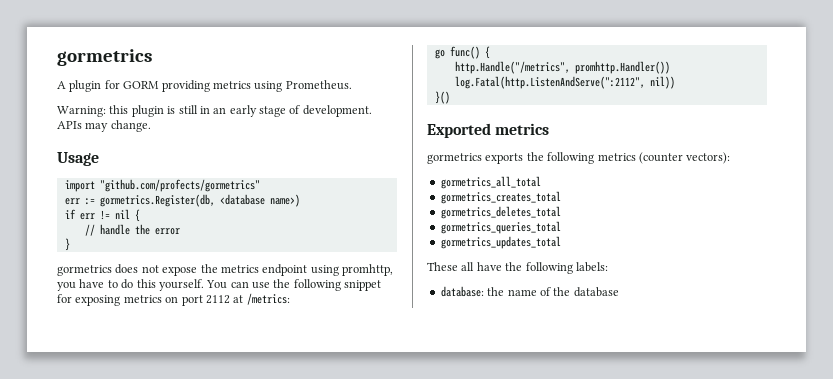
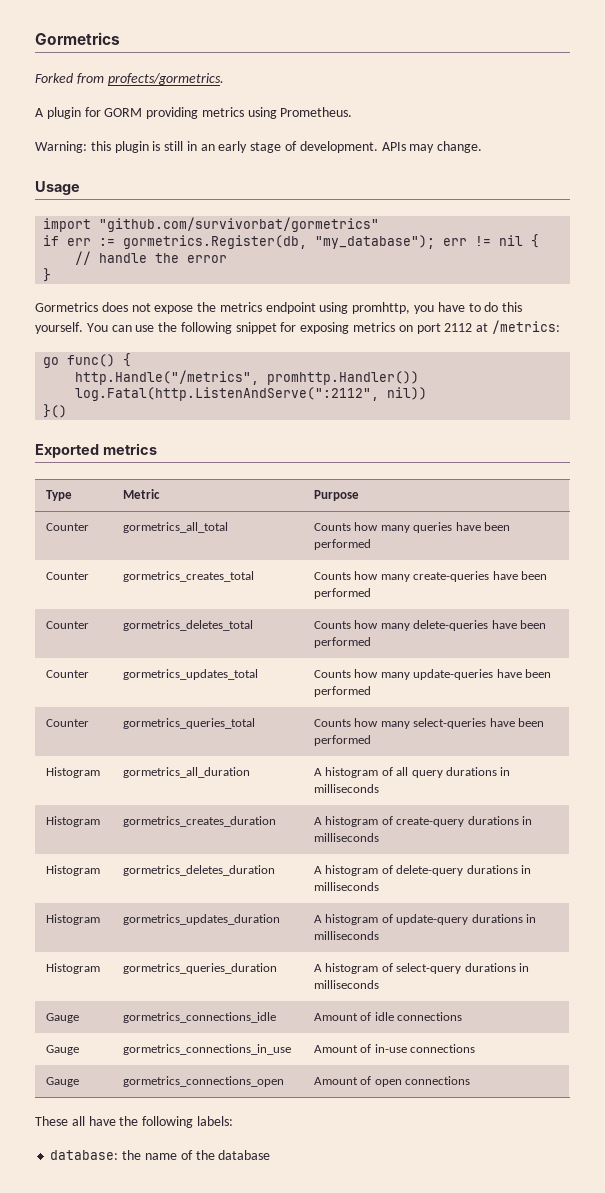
[57,49,152,66] gormetrics -> [35,32,120,45] [35,73,224,85] Gormetrics // Forked from profects/gormetrics.
[99,179,260,192] "github.com/profects/gormetrics" // -> [99,217,380,232] [43,235,60,246] "github.com/survivorbat/gormetrics" // if
[219,194,300,207] [64,209,76,219] <database name>) // if -> [315,235,436,249] "my_database");
[57,265,112,276] gormetrics -> [35,302,98,312] Gormetrics
[427,152,731,164] [440,176,541,189] [440,191,561,204] [440,206,561,219] [440,221,561,234] [440,236,561,249] // gormetrics exports the following metrics (counter vectors): // gormetrics_all_total // gormetrics_creates_total // gormetrics_deletes_total // gormetrics_queries_total // gormetrics_updates_total -> [46,490,73,501] [123,489,161,499] [314,490,360,501] [46,523,90,531] [123,522,229,533] [314,522,510,533] [314,539,372,550] [46,572,90,580] [123,571,255,582] [314,571,547,582] [314,588,372,599] [46,621,90,629] [123,620,254,631] [314,620,546,631] [314,637,372,648] [46,670,90,678] [123,669,259,680] [314,669,551,680] [314,686,372,697] [46,719,90,727] [123,718,256,729] [314,718,544,729] [314,735,372,746] [46,767,101,778] [123,767,251,778] [314,767,511,778] [314,784,380,793] [46,816,101,827] [123,816,277,827] [314,816,532,827] [314,833,380,842] [46,865,101,876] [123,865,276,876] [314,865,531,876] [314,882,380,891] [46,914,101,925] [123,914,281,925] [314,914,536,925] [314,931,380,940] [46,963,101,974] [123,963,278,974] [314,963,529,974] [314,980,380,989] [46,1013,80,1023] [123,1012,277,1023] [314,1012,463,1021] [46,1045,80,1055] [123,1044,292,1055] [314,1044,476,1053] [46,1077,80,1087] [123,1076,285,1087] [314,1076,471,1087] // Type | Metric | Purpose // Counter | gormetrics_all_total | Counts how many queries have been performed // Counter | gormetrics_creates_total | Counts how many create-queries have been performed // Counter | gormetrics_deletes_total | Counts how many delete-queries have been performed // Counter | gormetrics_updates_total | Counts how many update-queries have been performed // Counter | gormetrics_queries_total | Counts how many select-queries have been performed // Histogram | gormetrics_all_duration | A histogram of all query durations in milliseconds // Histogram | gormetrics_creates_duration | A histogram of create-query durations in milliseconds // Histogram | gormetrics_deletes_duration | A histogram of delete-query durations in milliseconds // Histogram | gormetrics_updates_duration | A histogram of update-query durations in milliseconds // Histogram | gormetrics_queries_duration | A histogram of select-query durations in milliseconds // Gauge | gormetrics_connections_idle | Amount of idle connections // Gauge | gormetrics_connections_in_use | Amount of in-use connections // Gauge | gormetrics_connections_open | Amount of open connections

